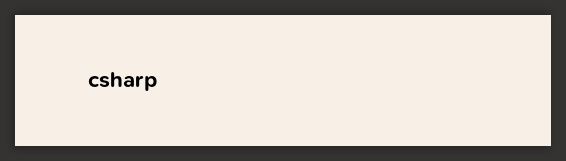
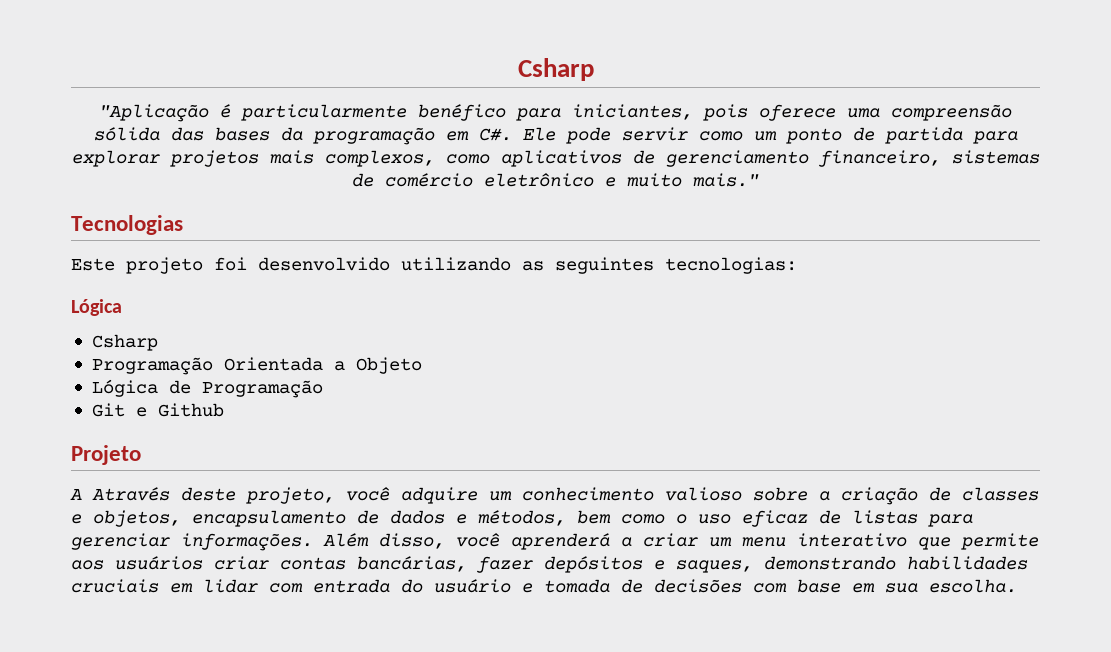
[88,72,158,91] csharp -> [517,58,594,81] [99,104,1012,122] [93,127,1018,145] [71,150,1040,167] [352,173,759,187] [71,215,183,235] [71,257,797,274] [71,299,122,316] [91,334,158,351] [91,357,422,375] [91,379,323,398] [91,403,224,417] [71,445,141,465] [70,487,1039,505] [71,510,973,527] [71,533,1039,551] [71,556,1028,573] [71,579,1017,593] Csharp // "Aplicação é particularmente benéfico para iniciantes, pois oferece uma compreensão sólida das bases da programação em C#. Ele pode servir como um ponto de partida para explorar projetos mais complexos, como aplicativos de gerenciamento financeiro, sistemas de comércio eletrônico e muito mais." // Tecnologias // Este projeto foi desenvolvido utilizando as seguintes tecnologias: // Lógica // Csharp // Programação Orientada a Objeto // Lógica de Programação // Git e Github // Projeto // A Através deste projeto, você adquire um conhecimento valioso sobre a criação de classes e objetos, encapsulamento de dados e métodos, bem como o uso eficaz de listas para gerenciar informações. Além disso, você aprenderá a criar um menu interativo que permite aos usuários criar contas bancárias, fazer depósitos e saques, demonstrando habilidades cruciais em lidar com entrada do usuário e tomada de decisões com base em sua escolha.

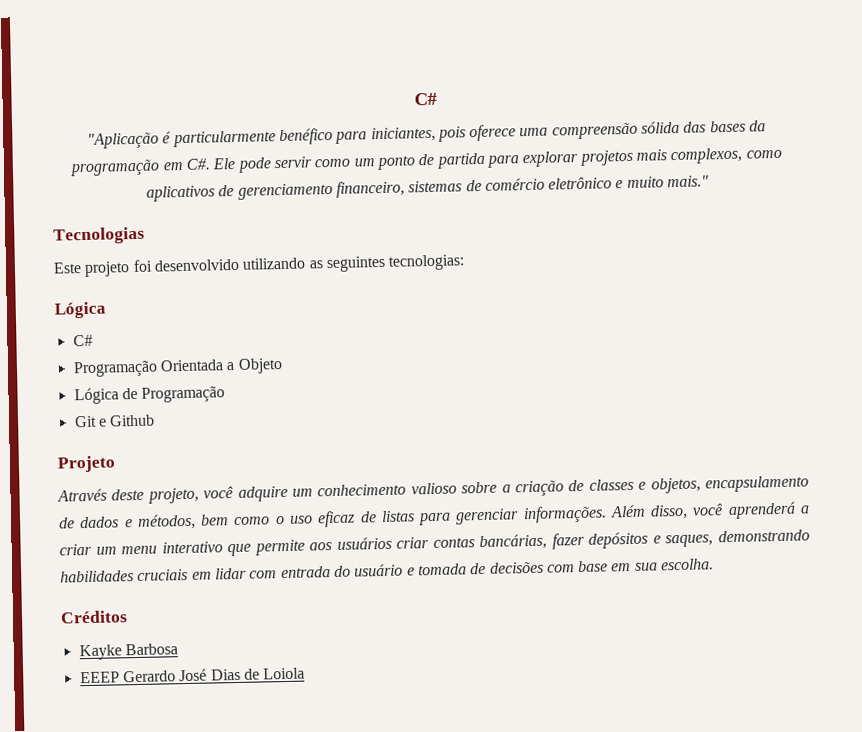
[517,58,594,81] Csharp -> [414,92,437,106] C#
[91,334,158,351] Csharp -> [72,334,93,347] C#
[70,489,82,500] A -> (116, 464) none
(1017, 586) none -> [60,610,128,624] [78,643,178,661] [79,667,306,684] // Créditos // Kayke Barbosa // EEEP Gerardo José Dias de Loiola

